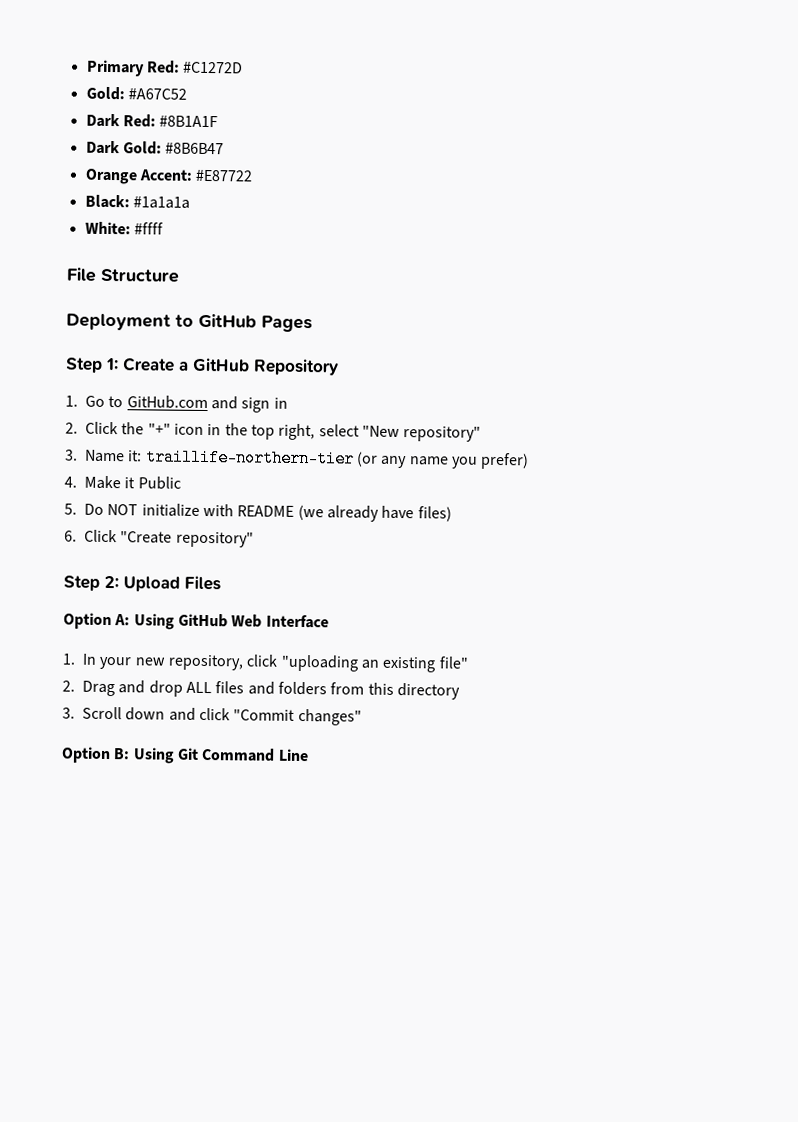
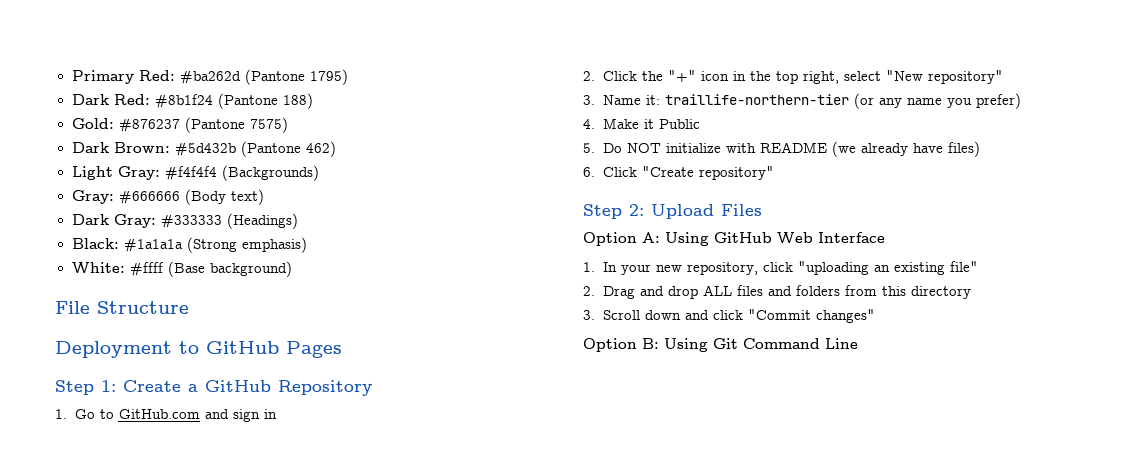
[183,61,244,74] [85,86,187,101] #C1272D // Gold: #A67C52 -> [179,69,348,85] #ba262d (Pantone 1795)
[159,115,219,128] [85,140,225,155] [84,168,254,185] #8B1A1F // Dark Gold: #8B6B47 // Orange Accent: #E87722 -> [154,93,313,109] [71,117,288,133] [71,141,336,157] [71,165,319,181] [71,189,264,205] [71,213,298,229] #8b1f24 (Pantone 188) // Gold: #876237 (Pantone 7575) // Dark Brown: #5d432b (Pantone 462) // Light Gray: #f4f4f4 (Backgrounds) // Gray: #666666 (Body text) // Dark Gray: #333333 (Headings)
(190, 202) none -> [186,237,307,253] (Strong emphasis)
(164, 228) none -> [167,261,292,277] (Base background)

